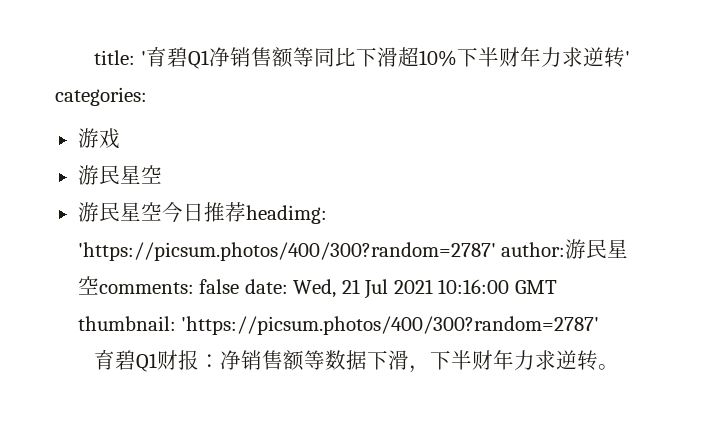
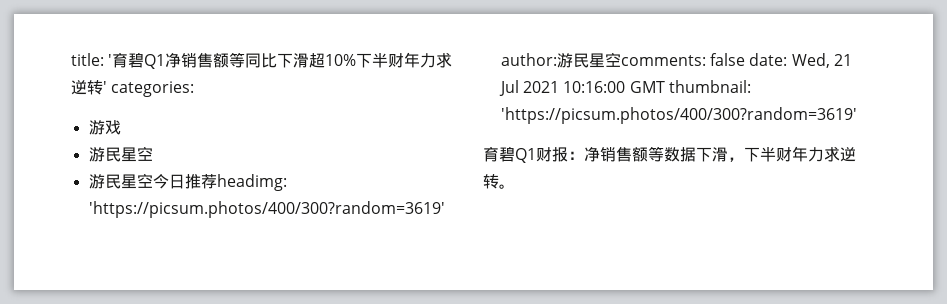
[77,242,496,261] 'https://picsum.photos/400/300?random=2787' -> [88,201,445,218] 'https://picsum.photos/400/300?random=3619'
[181,316,600,335] 'https://picsum.photos/400/300?random=2787' -> [500,107,857,124] 'https://picsum.photos/400/300?random=3619'

